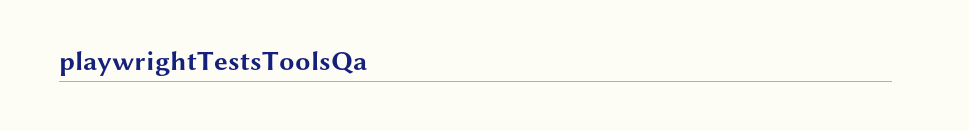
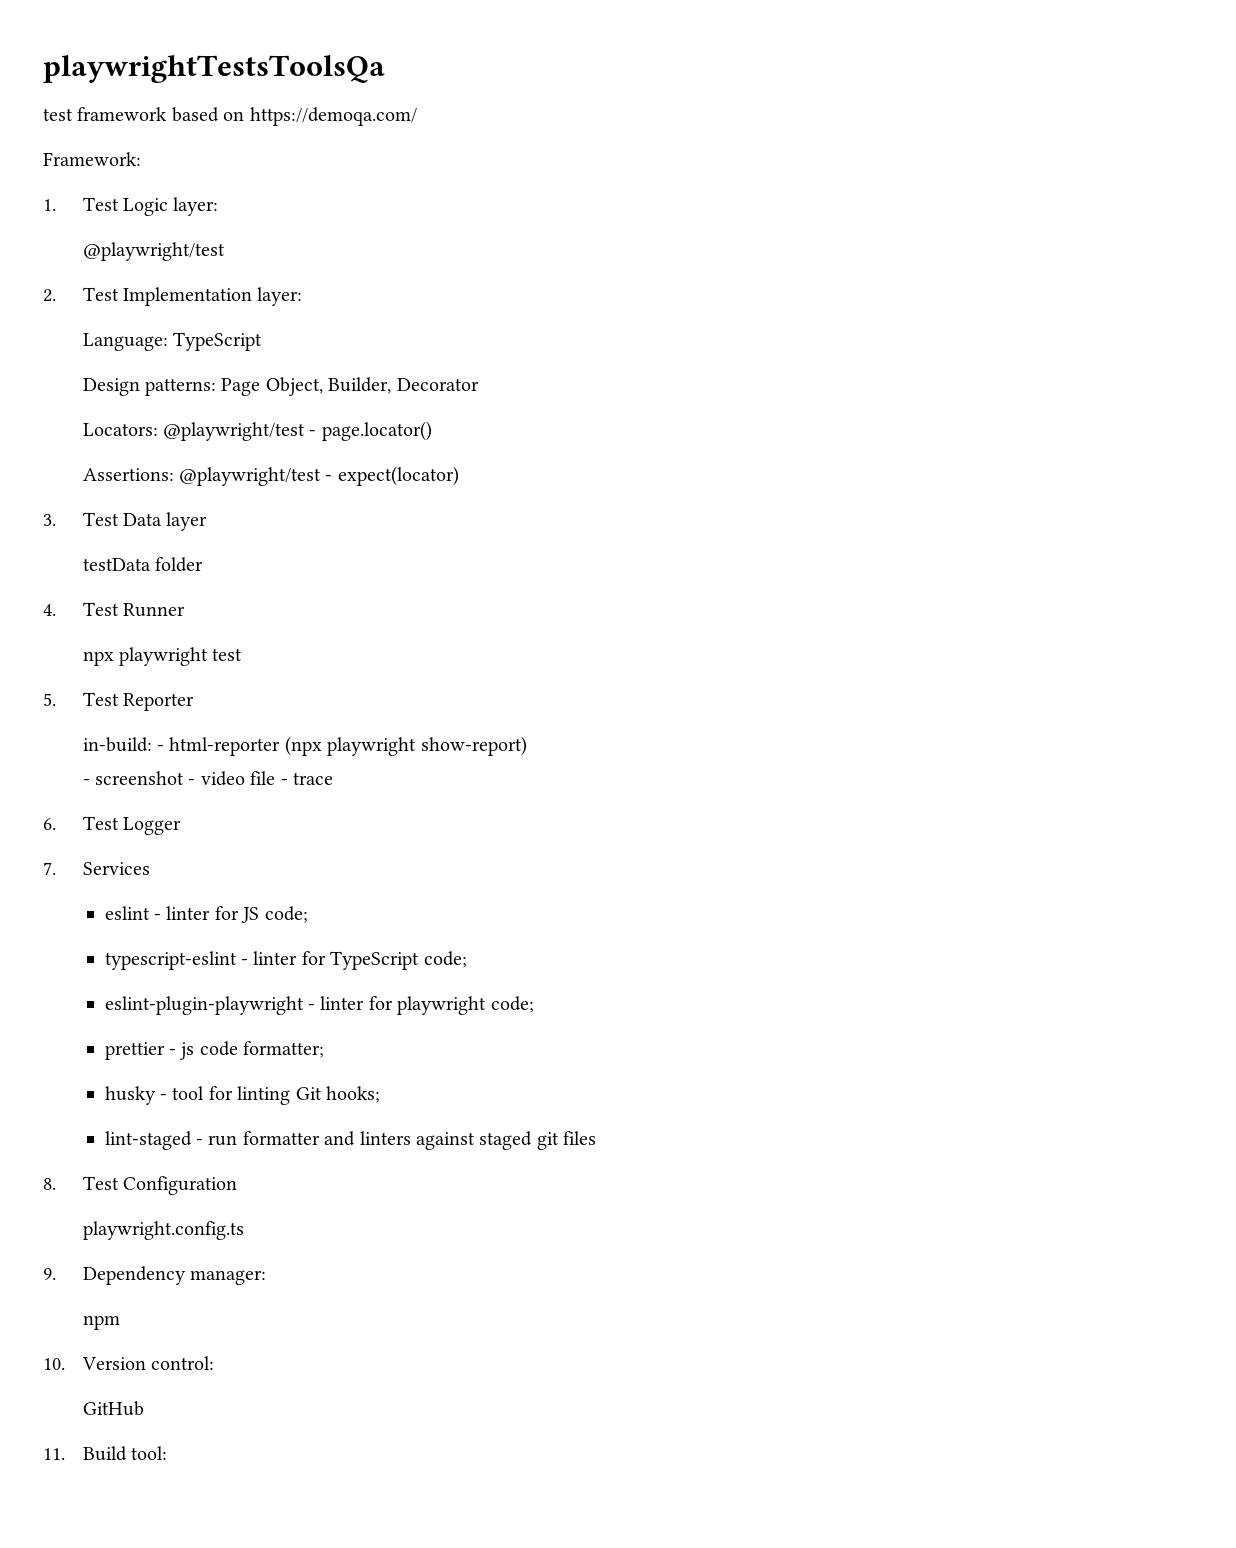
(367, 63) none -> [43,107,417,126] [43,152,141,166] [43,197,219,216] [82,242,225,261] [43,287,303,306] [82,332,262,351] [82,377,479,396] [82,421,432,441] [82,466,459,486] [43,512,208,531] [82,557,203,572] [43,602,185,617] [82,647,243,666] [43,692,194,711] [82,736,527,756] [82,771,333,786] [43,816,181,835] [43,862,150,875] [104,906,308,923] [104,951,467,970] [104,996,534,1015] [104,1041,325,1060] [104,1086,380,1105] [104,1131,597,1150] [43,1176,237,1195] [82,1221,244,1240] [43,1266,266,1285] [82,1315,120,1330] [43,1356,214,1370] [82,1401,144,1416] [43,1446,167,1461] // test framework based on https://demoqa.com/ // Framework: // 1. Test Logic layer: // @playwright/test // 2. Test Implementation layer: // Language: TypeScript // Design patterns: Page Object, Builder, Decorator // Locators: @playwright/test - page.locator() // Assertions: @playwright/test - expect(locator) // 3. Test Data layer // testData folder // 4. Test Runner // npx playwright test // 5. Test Reporter // in-build: - html-reporter (npx playwright show-report) // - screenshot - video file - trace // 6. Test Logger // 7. Services // eslint - linter for JS code; // typescript-eslint - linter for TypeScript code; // eslint-plugin-playwright - linter for playwright code; // prettier - js code formatter; // husky - tool for linting Git hooks; // lint-staged - run formatter and linters against staged git files // 8. Test Configuration // playwright.config.ts // 9. Dependency manager: // npm // 10. Version control: // GitHub // 11. Build tool:

